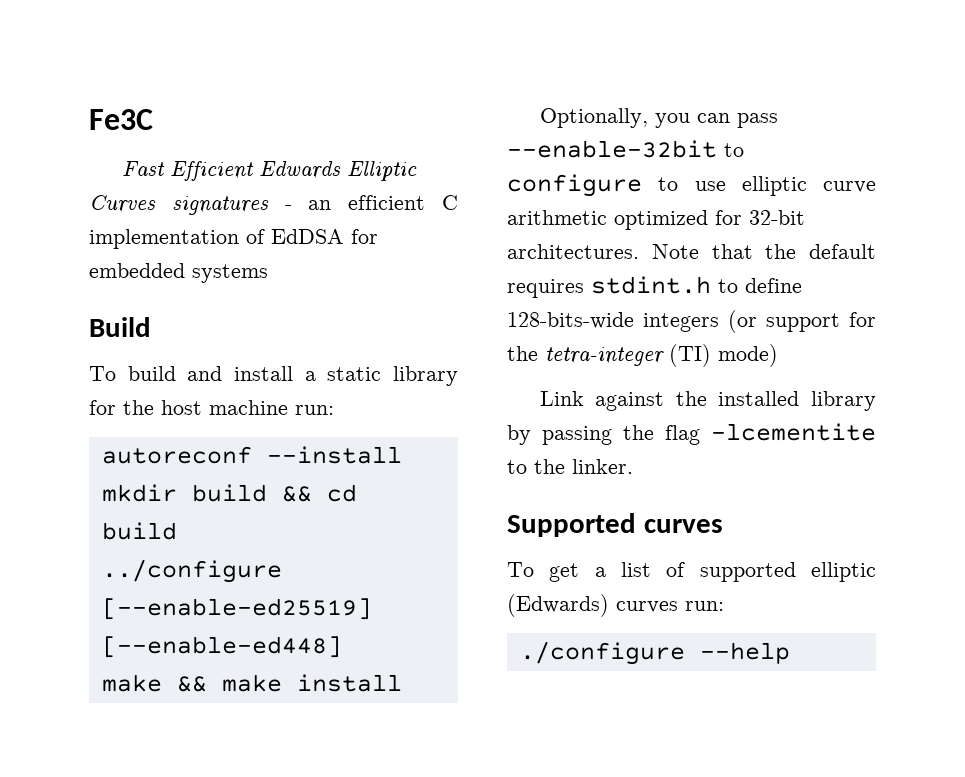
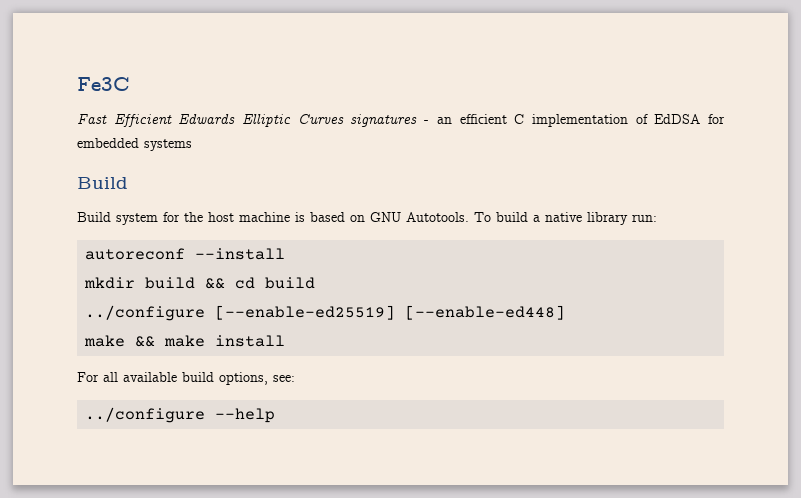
[89,366,458,386] [89,400,288,415] To build and install a static library for the host machine -> [77,212,628,225] Build system for the host machine is based on GNU Autotools. To build a native library
[539,108,778,128] [507,140,744,158] [507,174,876,197] [507,210,805,230] [507,244,876,259] [507,276,802,298] [507,310,876,333] [507,344,778,367] [539,391,876,411] [507,423,876,445] [507,459,633,474] [507,513,723,537] [507,562,876,582] [507,594,724,617] [519,641,685,665] Optionally, you can pass --enable-32bit to configure to use elliptic curve arithmetic optimized for 32-bit architectures. Note that the default requires stdint.h to define 128-bits-wide integers (or support for the tetra-integer (TI) mode) // Link against the installed library by passing the flag -lcementite to the linker. // Supported curves // To get a list of supported elliptic (Edwards) curves run: // ./configure -> [77,372,295,385] [85,407,206,423] For all available build options, see: // ../configure

